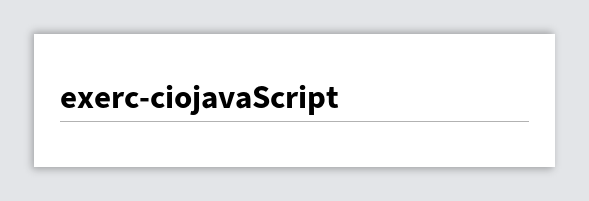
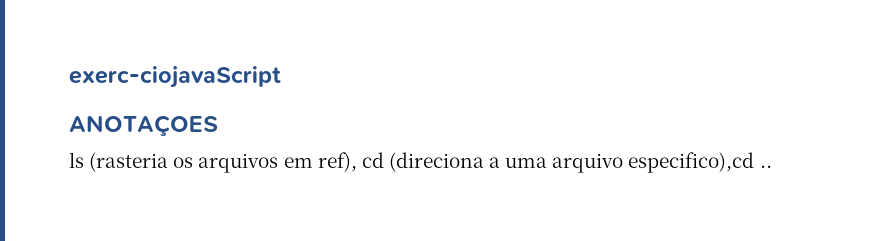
(339, 99) none -> [69,115,218,136] [69,152,772,173] // ANOTAÇOES // ls (rasteria os arquivos em ref), cd (direciona a uma arquivo especifico),cd ..

